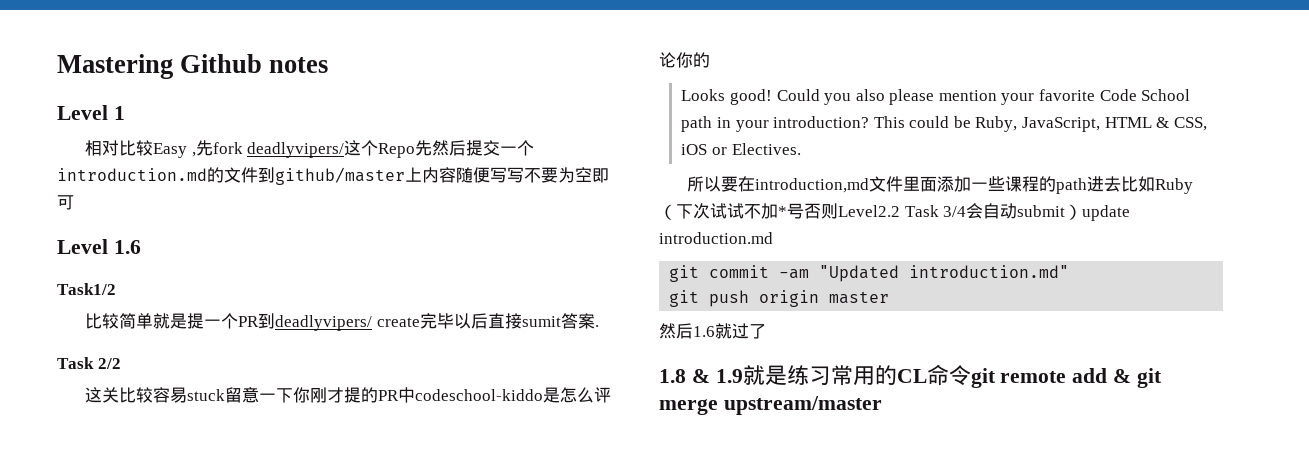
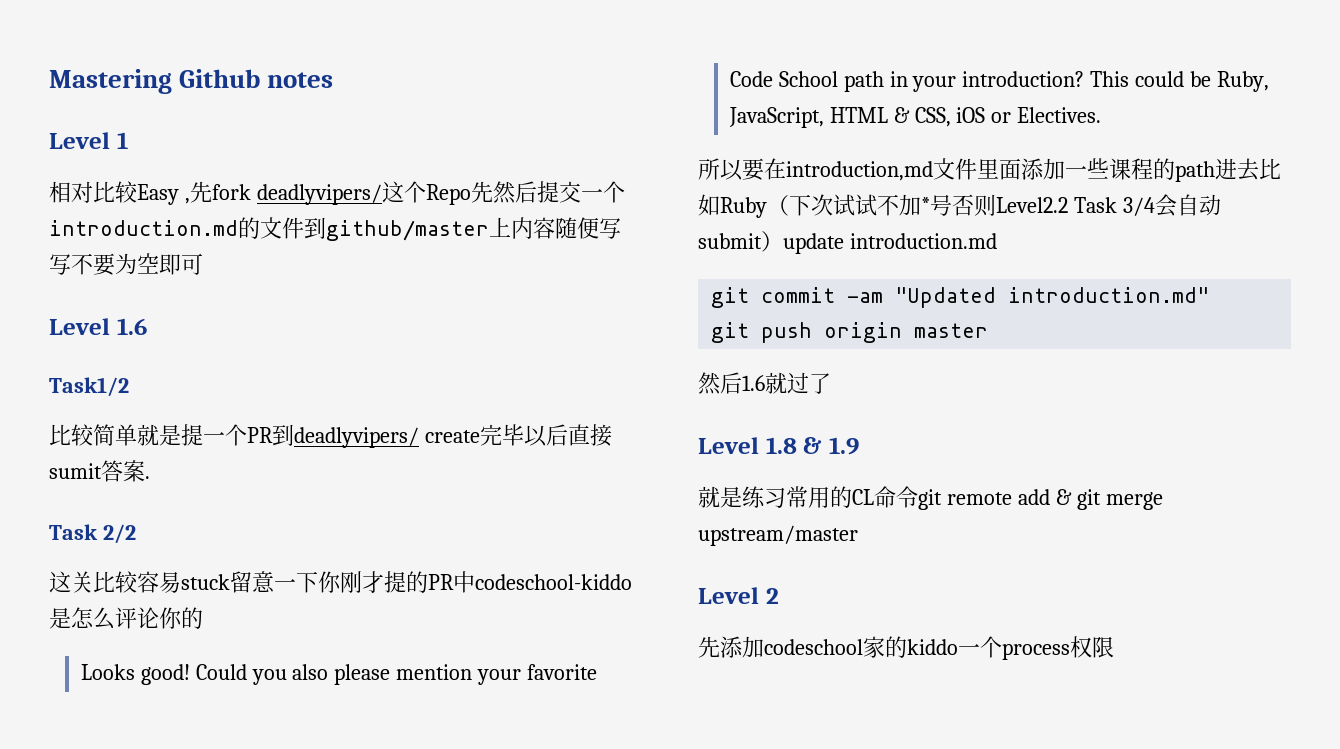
(766, 331) none -> [698,437,759,454] Level
(743, 376) none -> (859, 446) //
(882, 405) none -> [698,587,779,604] [698,636,1114,660] // Level 2 // 先添加codeschool家的kiddo一个process权限

